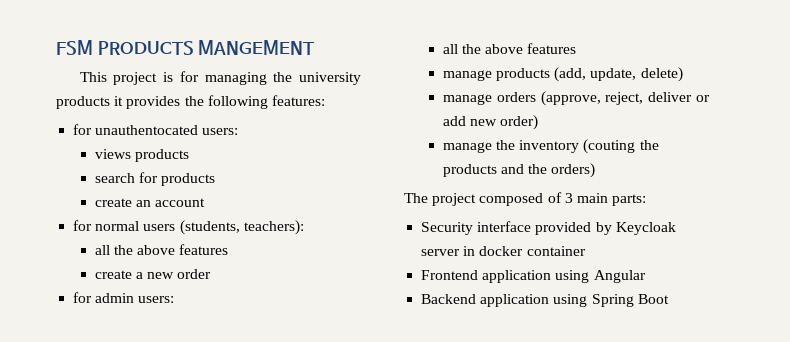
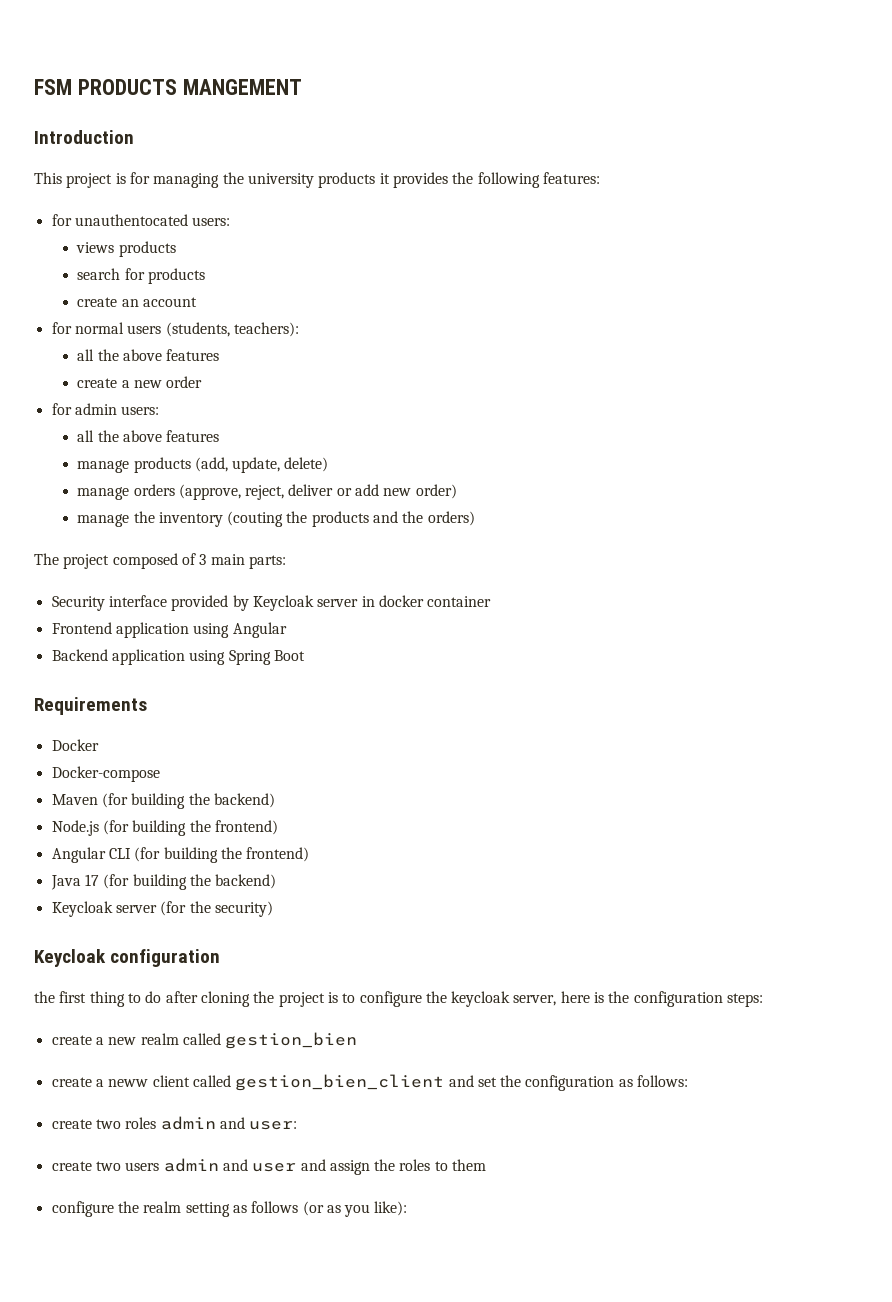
(316, 47) none -> [34,130,134,144] // Introduction
(669, 299) none -> [34,697,147,715] [51,739,99,751] [51,766,160,782] [51,793,275,809] [51,820,278,836] [51,847,310,863] [50,874,277,890] [51,901,273,917] [34,949,221,967] [34,991,764,1007] [51,1032,358,1049] [51,1074,689,1091] [51,1116,298,1130] [51,1158,487,1175] [51,1201,408,1217] // Requirements // Docker // Docker-compose // Maven (for building the backend) // Node.js (for building the frontend) // Angular CLI (for building the frontend) // Java 17 (for building the backend) // Keycloak server (for the security) // Keycloak configuration // the first thing to do after cloning the project is to configure the keycloak server, here is the configuration steps: // create a new realm called gestion_bien // create a neww client called gestion_bien_client and set the configuration as follows: // create two roles admin and user: // create two users admin and user and assign the roles to them // configure the realm setting as follows (or as you like):

